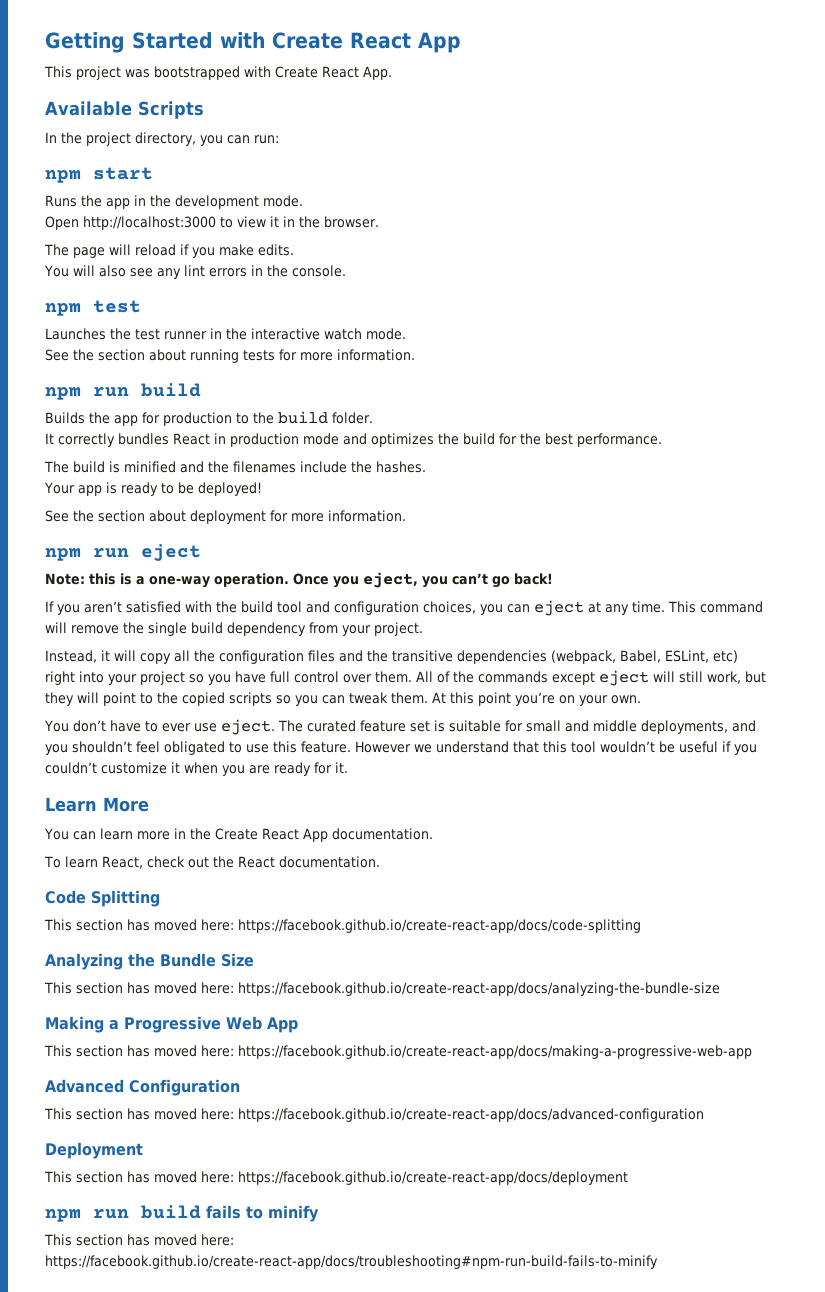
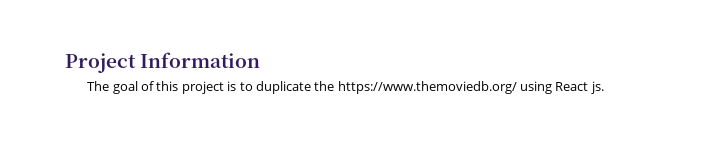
[45,32,461,53] [44,66,392,80] [45,101,204,119] [45,132,279,146] [45,167,153,183] [45,195,303,209] [45,216,379,230] [44,244,294,258] [44,265,346,279] [45,300,141,316] [45,328,406,340] [45,349,415,363] [45,383,201,400] [45,411,373,426] [45,433,662,447] [44,461,426,473] [44,482,262,496] [45,510,406,524] [45,544,201,561] [45,572,553,588] [45,600,763,616] [45,622,423,636] [45,650,738,664] [45,670,766,686] [45,692,641,706] [44,719,756,735] [45,741,757,755] [45,762,348,776] [45,797,149,812] [44,828,433,842] [44,856,380,869] [45,890,160,907] [44,919,641,933] [45,953,254,970] [44,982,720,996] [45,1016,298,1033] [44,1045,752,1059] [45,1079,240,1096] [44,1108,704,1122] [45,1142,143,1159] [44,1171,628,1185] [45,1205,319,1222] [44,1234,234,1246] [45,1255,658,1269] Getting Started with Create React App // This project was bootstrapped with Create React App. // Available Scripts // In the project directory, you can run: // npm start // Runs the app in the development mode. // Open http://localhost:3000 to view it in the browser. // The page will reload if you make edits. // You will also see any lint errors in the console. // npm test // Launches the test runner in the interactive watch mode. // See the section about running tests for more information. // npm run build // Builds the app for production to the build folder. // It correctly bundles React in production mode and optimizes the build for the best performance. // The build is minified and the filenames include the hashes. // Your app is ready to be deployed! // See the section about deployment for more information. // npm run eject // Note: this is a one-way operation. Once you eject, you can’t go back! // If you aren’t satisfied with the build tool and configuration choices, you can eject at any time. This command will remove the single build dependency from your project. // Instead, it will copy all the configuration files and the transitive dependencies (webpack, Babel, ESLint, etc) right into your project so you have full control over them. All of the commands except eject will still work, but they will point to the copied scripts so you can tweak them. At this point you’re on your own. // You don’t have to ever use eject. The curated feature set is suitable for small and middle deployments, and you shouldn’t feel obligated to use this feature. However we understand that this tool wouldn’t be useful if you couldn’t customize it when you are ready for it. // Learn More // You can learn more in the Create React App documentation. // To learn React, check out the React documentation. // Code Splitting // This section has moved here: https://facebook.github.io/create-react-app/docs/code-splitting // Analyzing the Bundle Size // This section has moved here: https://facebook.github.io/create-react-app/docs/analyzing-the-bundle-size // Making a Progressive Web App // This section has moved here: https://facebook.github.io/create-react-app/docs/making-a-progressive-web-app // Advanced Configuration // This section has moved here: https://facebook.github.io/create-react-app/docs/advanced-configuration // Deployment // This section has moved here: https://facebook.github.io/create-react-app/docs/deployment // npm run build fails to minify // This section has moved here: https://facebook.github.io/create-react-app/docs/troubleshooting#npm-run-build-fails-to-minify -> [65,52,261,73] [87,81,604,94] Project Information // The goal of this project is to duplicate the https://www.themoviedb.org/ using React js.

